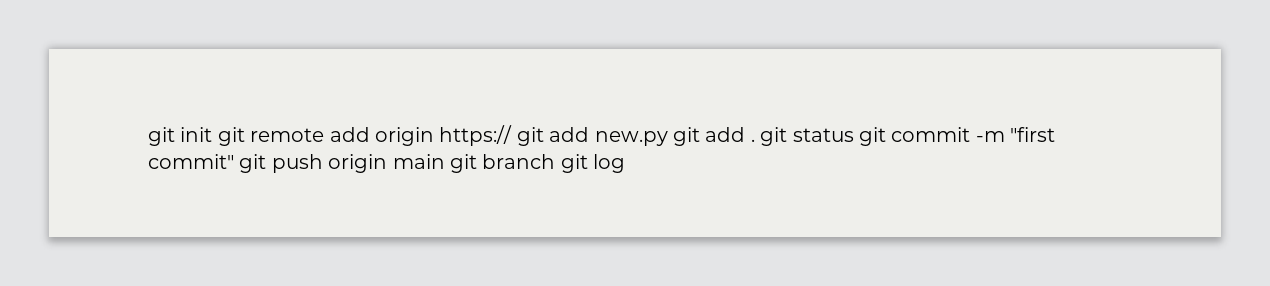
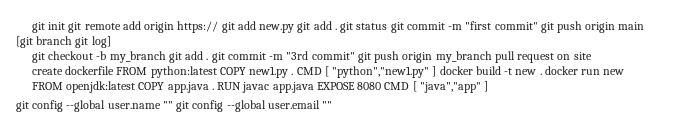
[450,154,477,173] git -> [16,36,33,48] [git
[593,154,626,173] log -> [91,36,111,48] [31,51,592,63] [31,66,625,78] [31,81,489,93] [16,100,333,112] log] // git checkout -b my_branch git add . git commit -m "3rd commit" git push origin my_branch pull request on site // create dockerfile FROM python:latest COPY new1.py . CMD [ "python","new1.py" ] docker build -t new . docker run new // FROM openjdk:latest COPY app.java . RUN javac app.java EXPOSE 8080 CMD [ "java","app" ] // git config --global user.name "" git config --global user.email ""

